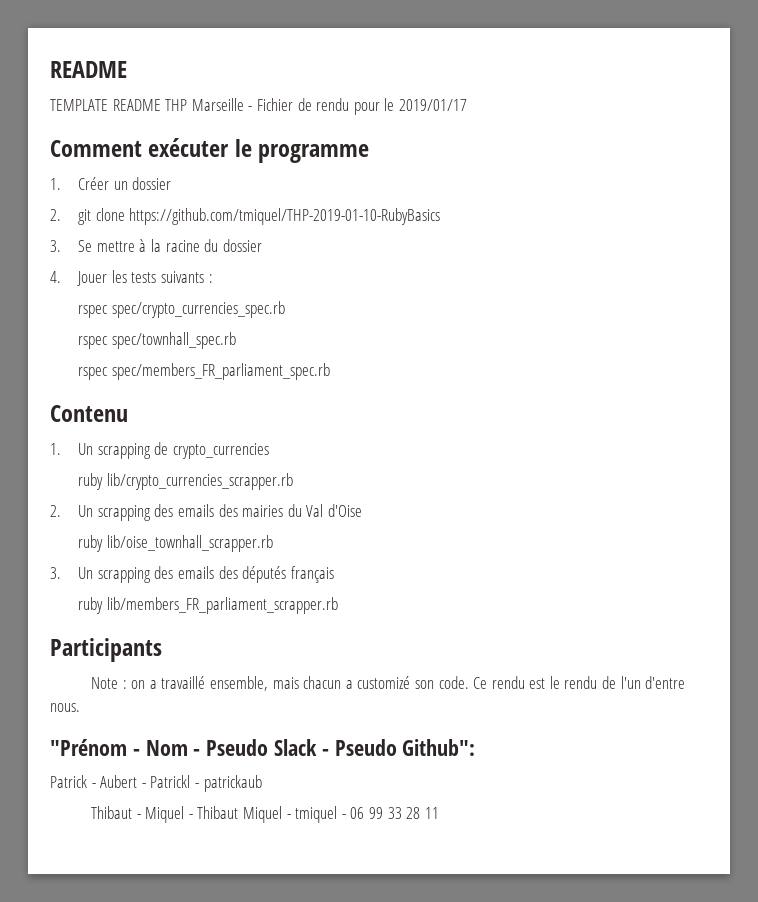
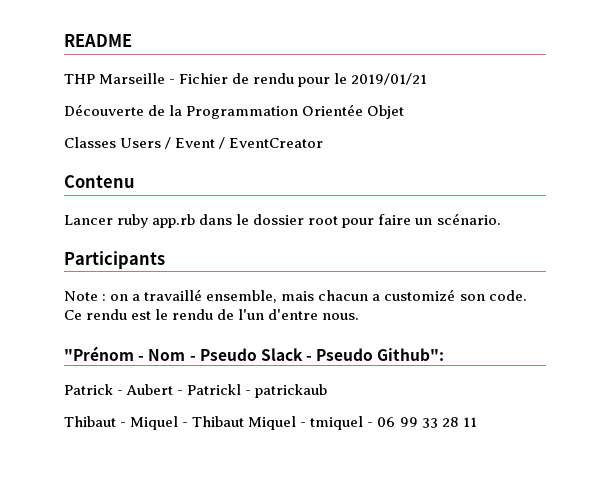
[50,99,161,111] TEMPLATE README -> (132, 40) none
[398,99,467,111] [50,138,370,163] [50,177,172,190] [50,208,441,225] [50,239,262,252] [50,270,213,286] [78,301,285,318] [78,332,236,349] [78,363,330,380] [50,405,128,422] [50,442,269,459] [78,473,293,490] [50,504,362,521] [78,535,273,552] [50,566,334,583] [78,597,338,614] 2019/01/17 // Comment exécuter le programme // 1. Créer un dossier // 2. git clone https://github.com/tmiquel/THP-2019-01-10-RubyBasics // 3. Se mettre à la racine du dossier // 4. Jouer les tests suivants : // rspec spec/crypto_currencies_spec.rb // rspec spec/townhall_spec.rb // rspec spec/members_FR_parliament_spec.rb // Contenu // 1. Un scrapping de crypto_currencies // ruby lib/crypto_currencies_scrapper.rb // 2. Un scrapping des emails des mairies du Val d'Oise // ruby lib/oise_townhall_scrapper.rb // 3. Un scrapping des emails des députés français // ruby lib/members_FR_parliament_scrapper.rb -> [351,73,428,85] [64,104,405,119] [64,137,324,149] [64,175,135,188] [64,213,501,228] 2019/01/21 // Découverte de la Programmation Orientée Objet // Classes Users / Event / EventCreator // Contenu // Lancer ruby app.rb dans le dossier root pour faire un scénario.

